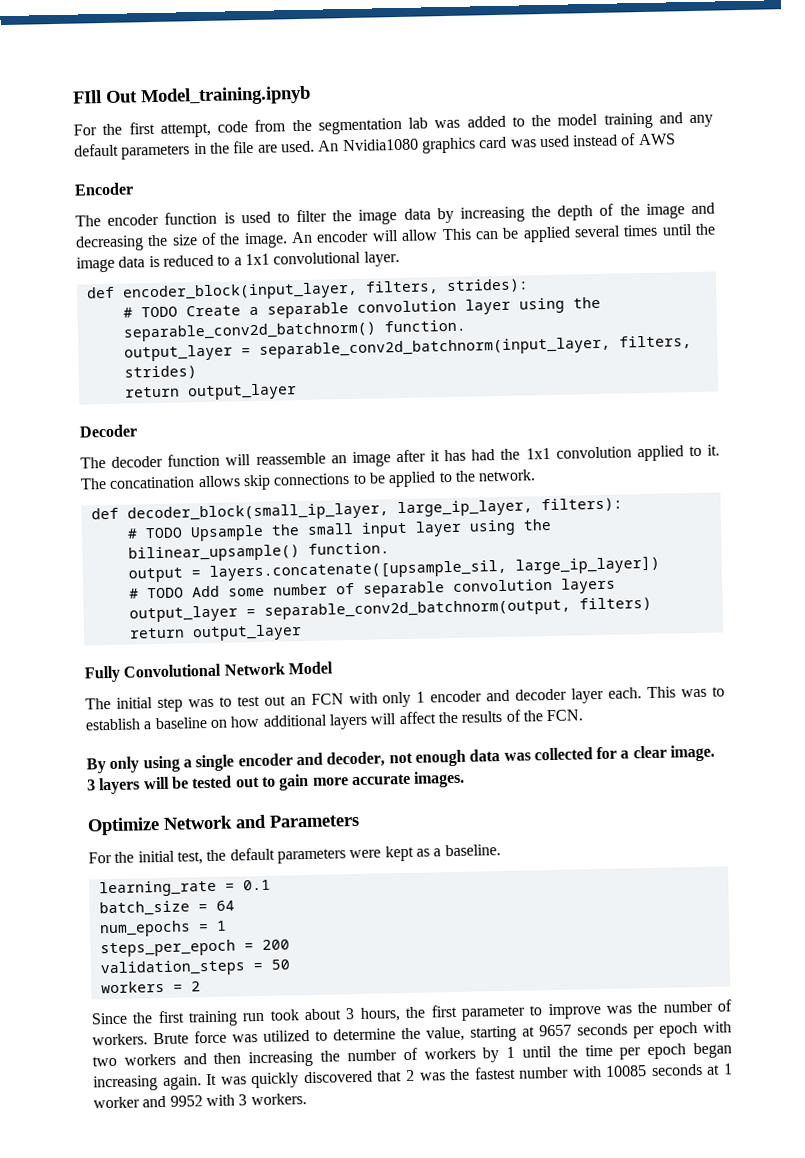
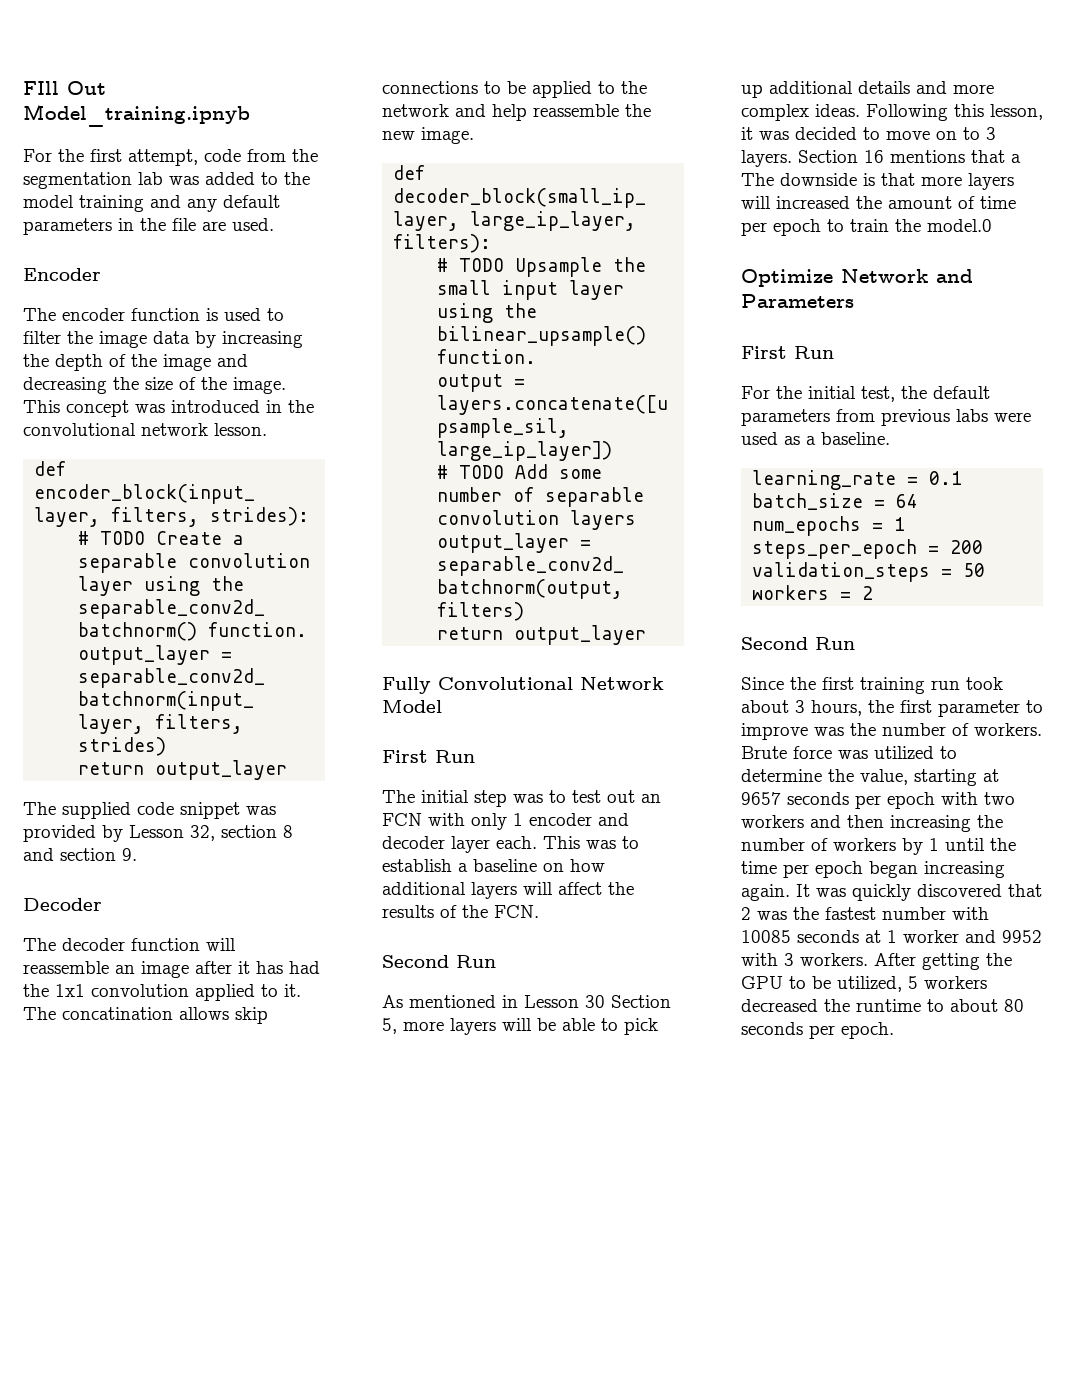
[318,133,676,154] An Nvidia1080 graphics card was used instead of AWS -> (274, 224) none
[291,223,717,244] [76,250,400,273] An encoder will allow This can be applied several times until the image data is reduced to a 1x1 convolutional layer. -> [23,400,314,417] [23,423,267,436] This concept was introduced in the convolutional network lesson.
(297, 392) none -> [23,802,276,819] [23,825,293,842] [23,848,137,861] // The supplied code snippet was provided by Lesson 32, section 8 and section 9.
[478,469,537,482] network. -> [382,104,651,121] [382,127,474,144] network and help reassemble the new image.
(333, 668) none -> [382,750,475,763] // First Run
[86,744,716,774] [87,770,466,795] By only using a single encoder and decoder, not enough data was collected for a clear image. 3 layers will be tested out to gain more accurate images. -> [382,955,496,968] [382,995,671,1008] [382,1018,658,1035] [741,81,994,98] [741,104,1043,121] [741,127,996,140] [741,150,1021,167] [741,173,1014,190] [741,196,1016,209] [741,219,992,236] Second Run // As mentioned in Lesson 30 Section 5, more layers will be able to pick up additional details and more complex ideas. Following this lesson, it was decided to move on to 3 layers. Section 16 mentions that a The downside is that more layers will increased the amount of time per epoch to train the model.0
(360, 820) none -> [741,346,834,359] // First Run
[349,845,414,862] were kept -> [836,409,1031,426] [741,432,778,445] from previous labs were used
(201, 986) none -> [741,637,855,650] // Second Run
(307, 1099) none -> [874,953,1012,970] [741,976,987,992] [741,999,1024,1012] [741,1022,894,1039] After getting the GPU to be utilized, 5 workers decreased the runtime to about 80 seconds per epoch.

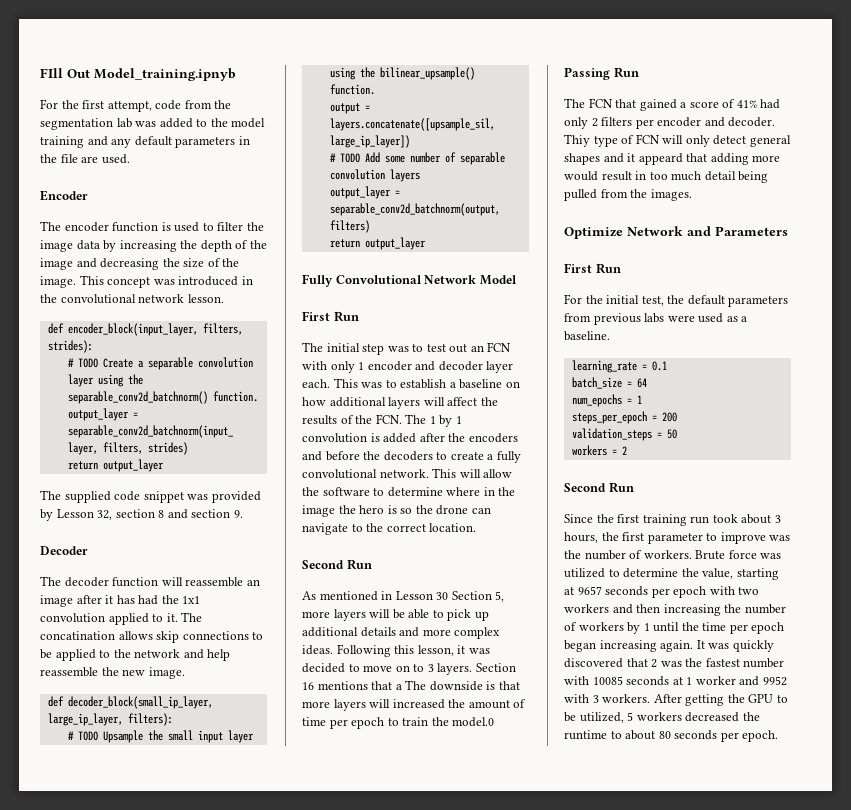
(539, 911) none -> [405,414,462,427] [302,433,518,443] [302,451,521,463] [302,468,513,479] [302,487,516,497] [302,505,491,517] [302,523,477,535] The 1 by 1 convolution is added after the encoders and before the decoders to create a fully convolutional network. This will allow the software to determine where in the image the hero is so the drone can navigate to the correct location.
(992, 225) none -> [564,67,639,80] [564,98,781,111] [564,117,776,129] [564,134,791,147] [564,153,781,165] [564,171,769,183] [564,189,692,201] // Passing Run // The FCN that gained a score of 41% had only 2 filters per encoder and decoder. Thiy type of FCN will only detect general shapes and it appeard that adding more would result in too much detail being pulled from the images.

